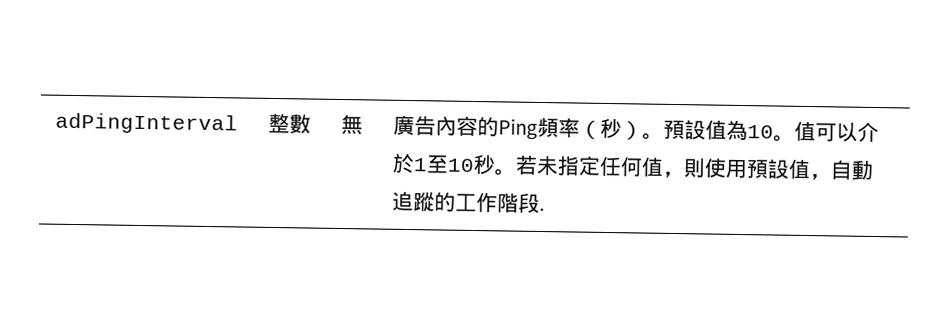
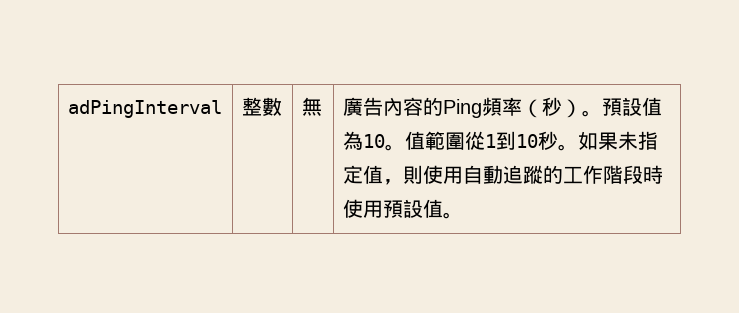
[815,122,880,143] [392,152,644,177] 可以介於1至10秒。若未指定任何 -> [424,131,658,151] [342,165,363,184] 範圍從1到10秒。如果未指定
[746,159,832,181] 預設值， -> (463, 175) none
[539,207,546,212] . -> [642,165,663,184] [342,199,463,219] 時使用預設值。

